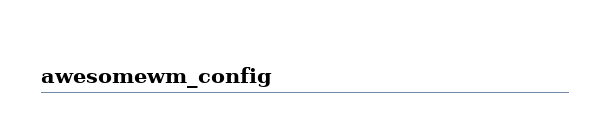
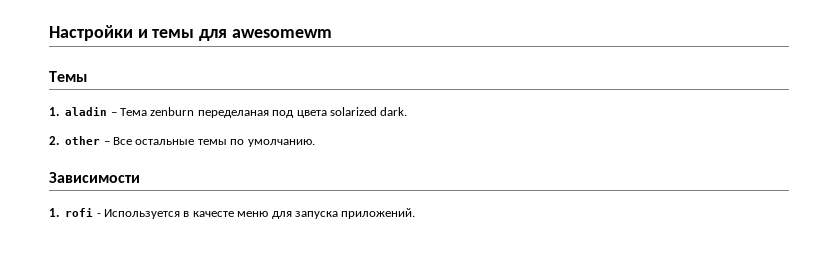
[41,67,272,88] awesomewm_config -> [49,25,332,41] [49,71,87,82] [49,107,408,118] [49,136,315,147] [49,172,140,183] [49,208,416,219] Настройки и темы для awesomewm // Темы // 1. aladin – Тема zenburn переделаная под цвета solarized dark. // 2. other – Все остальные темы по умолчанию. // Зависимости // 1. rofi - Используется в качесте меню для запуска приложений.

